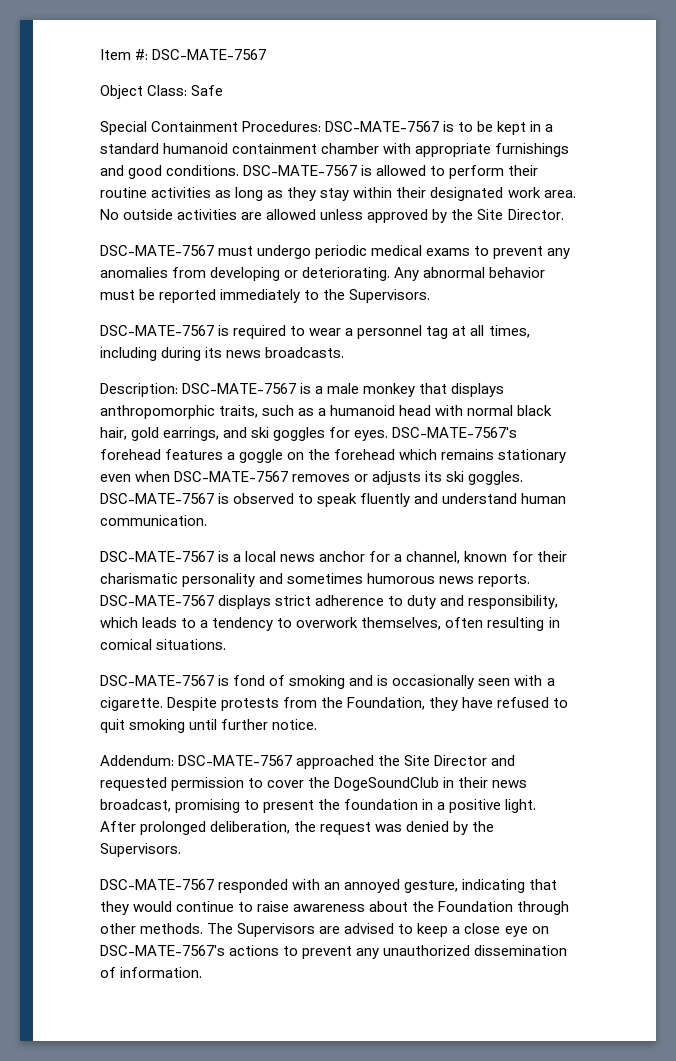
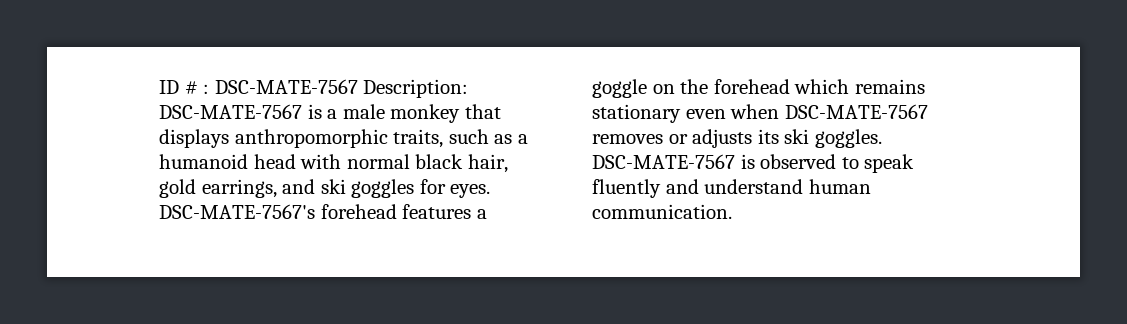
[100,49,267,60] [100,85,224,99] [100,121,554,135] [100,143,570,157] [100,165,539,179] [100,187,576,201] [100,209,564,223] [100,245,571,259] [100,267,546,281] [100,289,431,303] [100,325,530,339] [100,347,345,361] Item #: DSC-MATE-7567 // Object Class: Safe // Special Containment Procedures: DSC-MATE-7567 is to be kept in a standard humanoid containment chamber with appropriate furnishings and good conditions. DSC-MATE-7567 is allowed to perform their routine activities as long as they stay within their designated work area. No outside activities are allowed unless approved by the Site Director. // DSC-MATE-7567 must undergo periodic medical exams to prevent any anomalies from developing or deteriorating. Any abnormal behavior must be reported immediately to the Supervisors. // DSC-MATE-7567 is required to wear a personnel tag at all times, including during its news broadcasts. // -> [159,79,358,94] ID # : DSC-MATE-7567
[100,551,567,564] [100,573,531,587] [100,595,559,609] [100,617,560,631] [100,639,227,650] [100,675,555,689] [100,697,569,711] [100,719,318,733] [100,755,516,769] [100,777,528,791] [100,799,537,813] [100,821,495,835] [100,843,181,857] [100,879,558,893] [100,901,570,915] [100,923,549,937] [100,945,568,959] [100,967,203,978] // DSC-MATE-7567 is a local news anchor for a channel, known for their charismatic personality and sometimes humorous news reports. DSC-MATE-7567 displays strict adherence to duty and responsibility, which leads to a tendency to overwork themselves, often resulting in comical situations. // DSC-MATE-7567 is fond of smoking and is occasionally seen with a cigarette. Despite protests from the Foundation, they have refused to quit smoking until further notice. // Addendum: DSC-MATE-7567 approached the Site Director and requested permission to cover the DogeSoundClub in their news broadcast, promising to present the foundation in a positive light. After prolonged deliberation, the request was denied by the Supervisors. // DSC-MATE-7567 responded with an annoyed gesture, indicating that they would continue to raise awareness about the Foundation through other methods. The Supervisors are advised to keep a close eye on DSC-MATE-7567's actions to prevent any unauthorized dissemination of information. -> (732, 211) none

